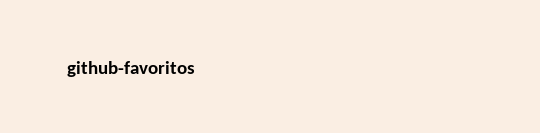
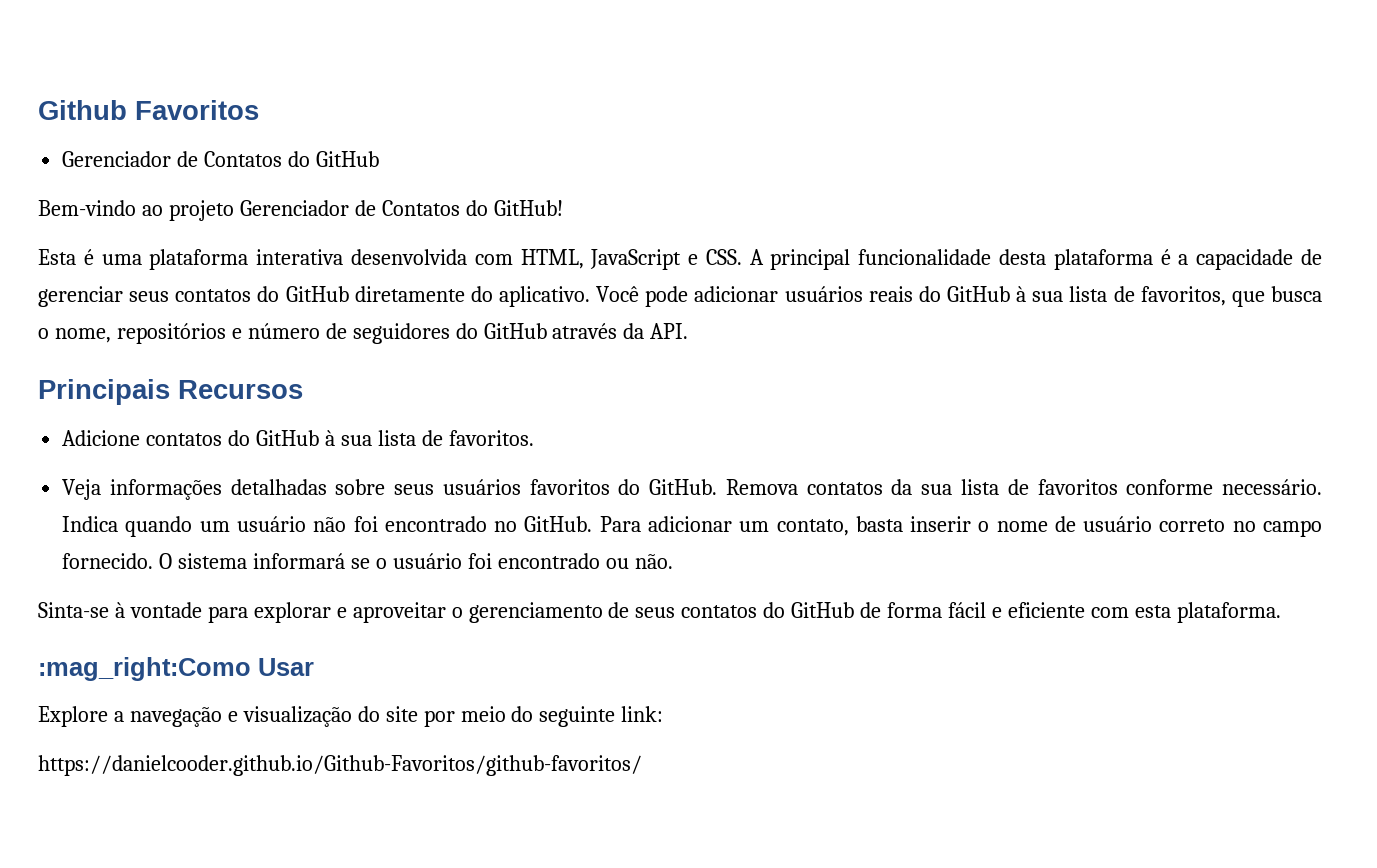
[67,61,195,77] github-favoritos -> [38,100,259,120] [62,151,379,167] [38,200,563,221] [38,249,1323,270] [38,286,1322,307] [38,323,689,344] [38,379,303,405] [62,430,534,446] [62,479,1322,500] [62,516,1322,537] [62,553,673,569] [38,602,1281,623] [38,657,314,681] [38,706,664,727] [38,755,642,776] Github Favoritos // Gerenciador de Contatos do GitHub // Bem-vindo ao projeto Gerenciador de Contatos do GitHub! // Esta é uma plataforma interativa desenvolvida com HTML, JavaScript e CSS. A principal funcionalidade desta plataforma é a capacidade de gerenciar seus contatos do GitHub diretamente do aplicativo. Você pode adicionar usuários reais do GitHub à sua lista de favoritos, que busca o nome, repositórios e número de seguidores do GitHub através da API. // Principais Recursos // Adicione contatos do GitHub à sua lista de favoritos. // Veja informações detalhadas sobre seus usuários favoritos do GitHub. Remova contatos da sua lista de favoritos conforme necessário. Indica quando um usuário não foi encontrado no GitHub. Para adicionar um contato, basta inserir o nome de usuário correto no campo fornecido. O sistema informará se o usuário foi encontrado ou não. // Sinta-se à vontade para explorar e aproveitar o gerenciamento de seus contatos do GitHub de forma fácil e eficiente com esta plataforma. // :mag_right:Como Usar // Explore a navegação e visualização do site por meio do seguinte link: // https://danielcooder.github.io/Github-Favoritos/github-favoritos/

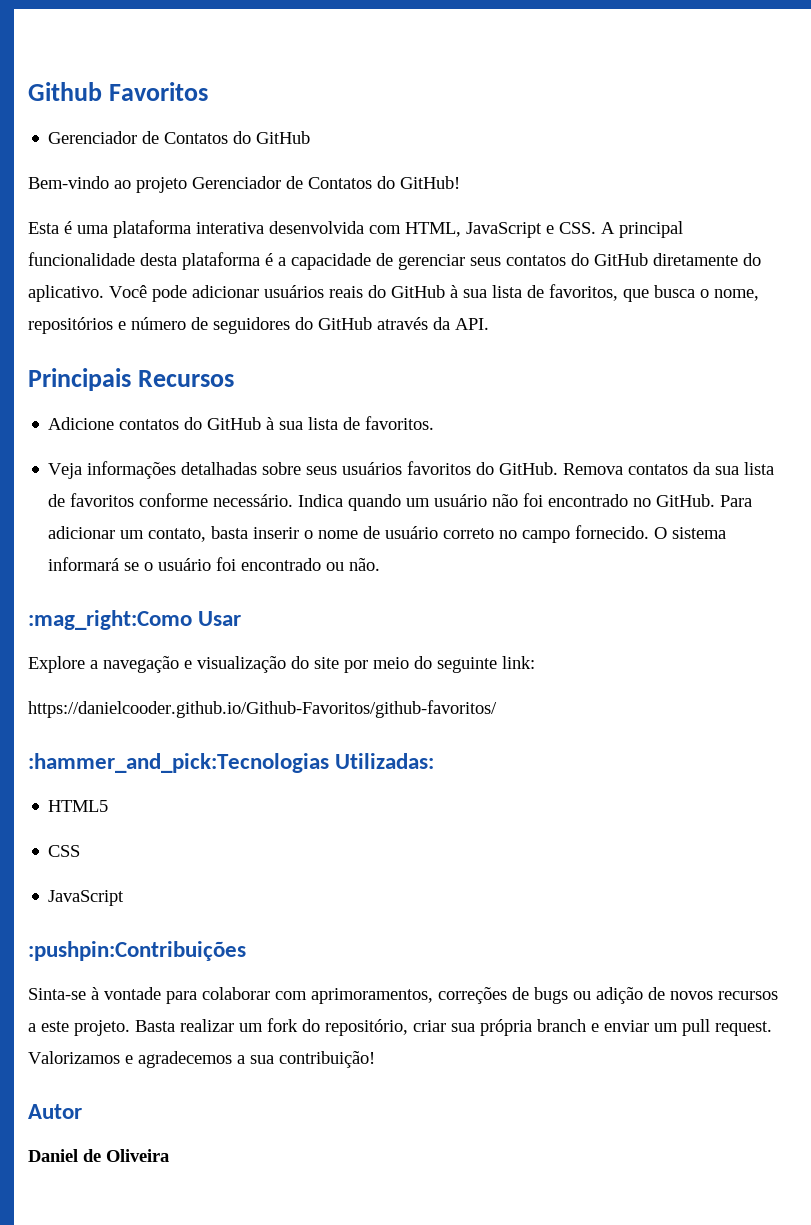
[38,602,1281,623] // Sinta-se à vontade para explorar e aproveitar o gerenciamento de seus contatos do GitHub de forma fácil e eficiente com esta plataforma. -> (381, 564) none
(642, 765) none -> [28,753,435,773] [48,800,109,812] [48,845,81,857] [48,890,125,906] [28,941,246,961] [28,987,778,1004] [28,1018,772,1036] [28,1051,375,1068] [28,1104,82,1119] [28,1149,169,1162] // :hammer_and_pick:Tecnologias Utilizadas: // HTML5 // CSS // JavaScript // :pushpin:Contribuições // Sinta-se à vontade para colaborar com aprimoramentos, correções de bugs ou adição de novos recursos a este projeto. Basta realizar um fork do repositório, criar sua própria branch e enviar um pull request. Valorizamos e agradecemos a sua contribuição! // Autor // Daniel de Oliveira

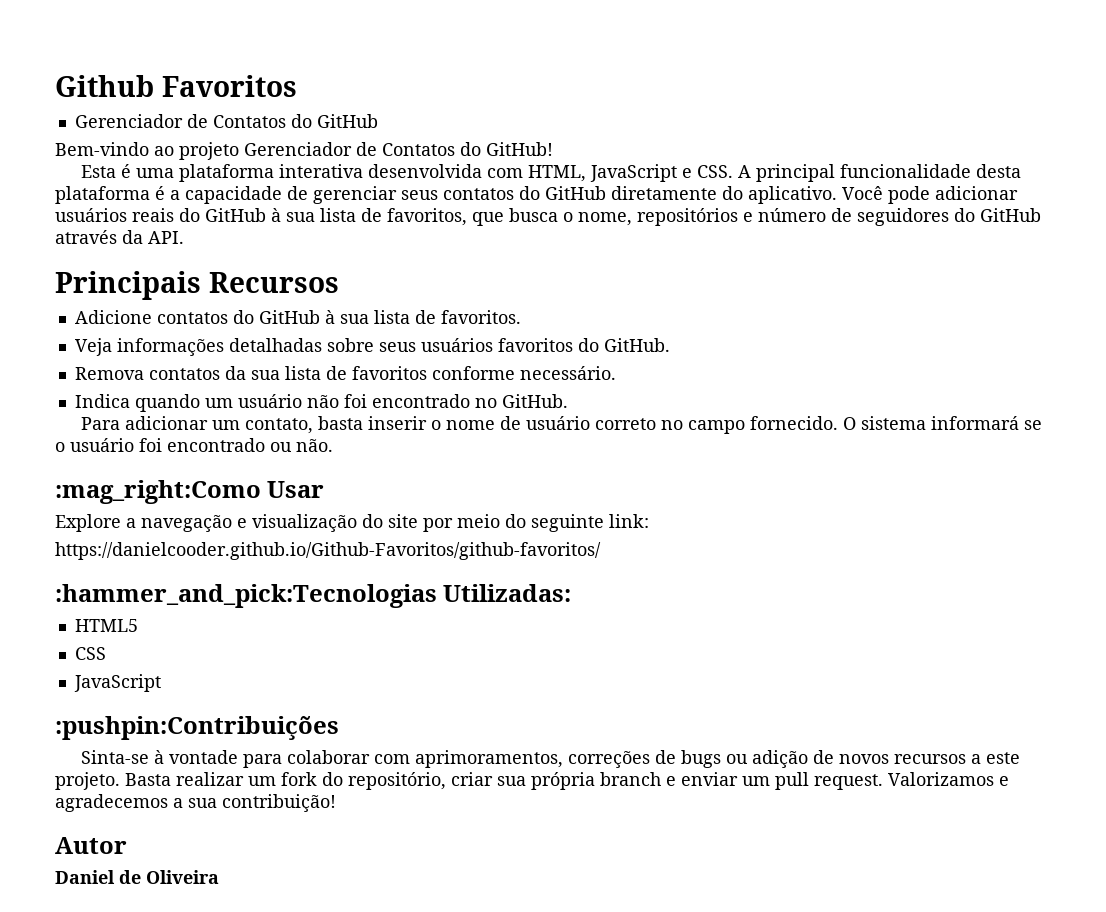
(559, 468) none -> (670, 345) //
(294, 500) none -> (616, 373) //
(716, 500) none -> (568, 401) //

